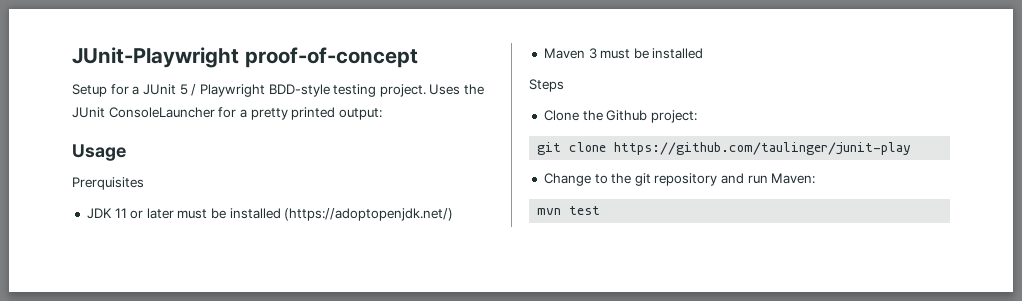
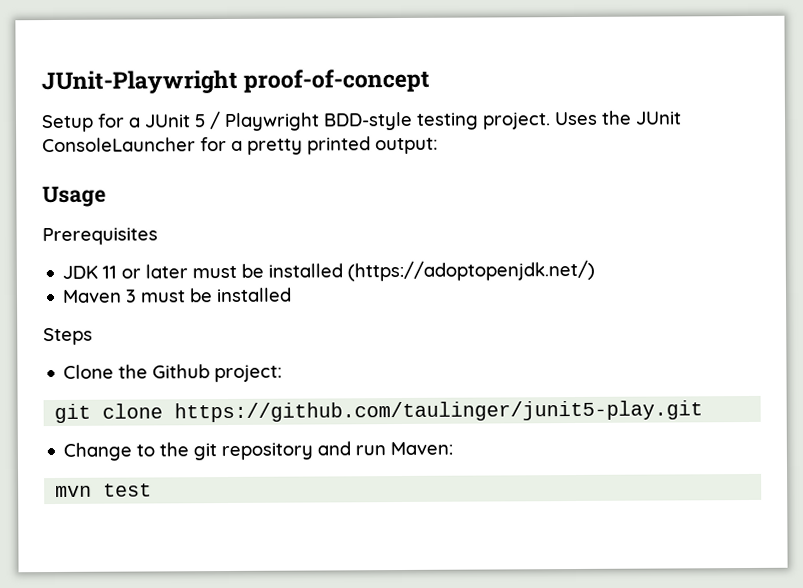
[72,177,144,190] Prerquisites -> [42,227,158,246] Prerequisites
[614,142,912,155] https://github.com/taulinger/junit-play -> [174,400,704,423] https://github.com/taulinger/junit5-play.git

